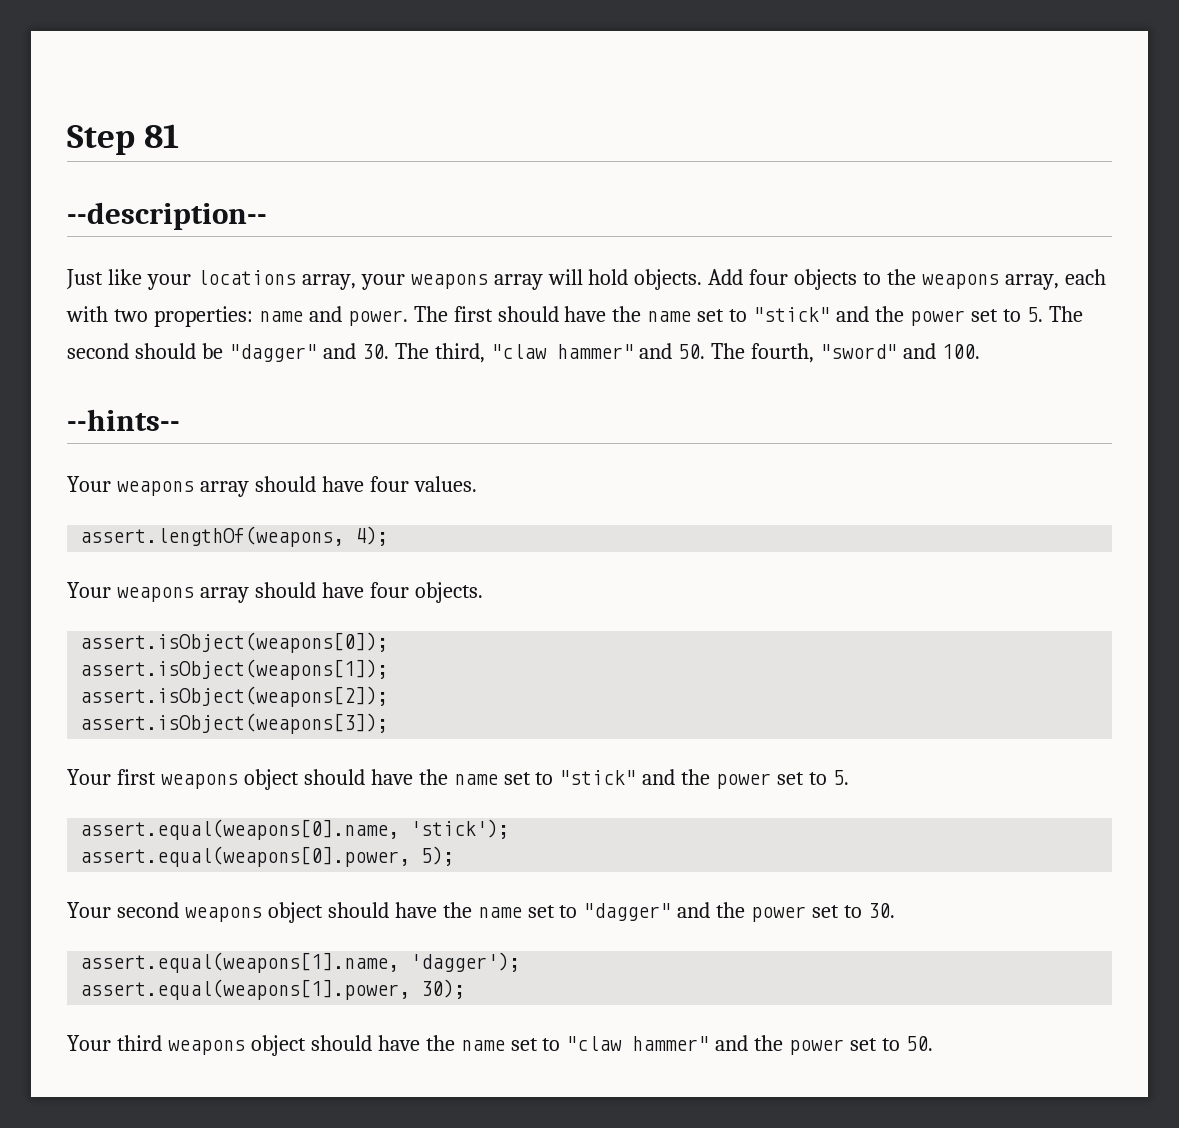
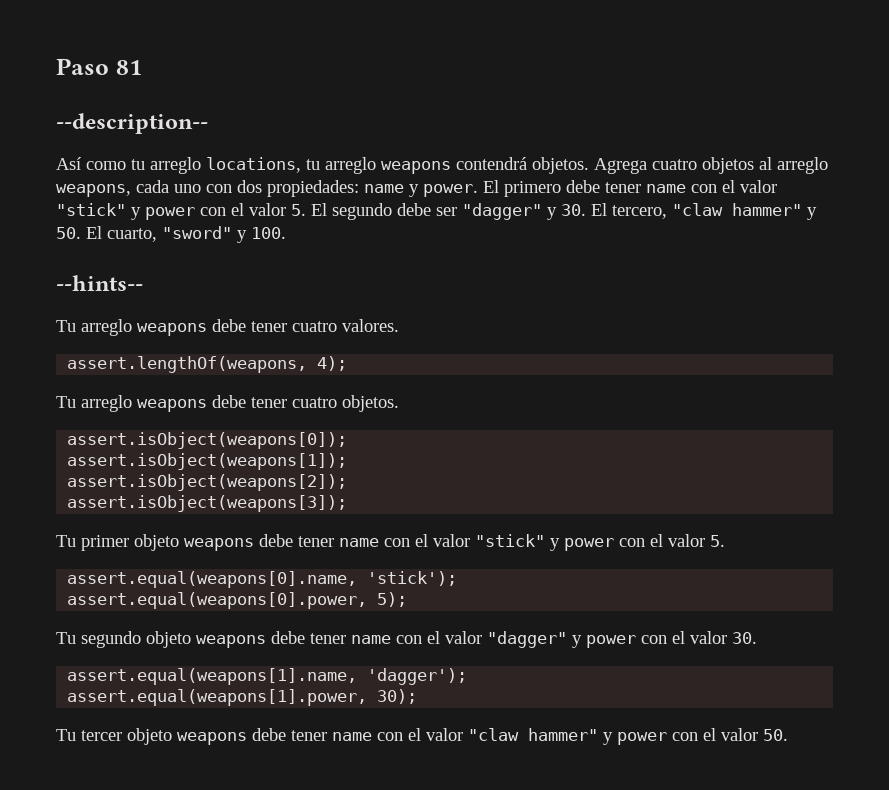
[67,125,135,155] Step -> [56,58,109,75] Paso
[66,269,1106,290] [66,306,1083,327] [67,343,981,363] [67,409,180,431] [67,476,477,497] [80,526,389,547] [67,582,483,603] [80,632,389,653] [80,659,389,680] [80,686,389,707] [80,713,389,734] [67,769,828,790] Just like your locations array, your weapons array will hold objects. Add four objects to the weapons array, each with two properties: name and power. The first should have the name set to "stick" and the power set to 5. The second should be "dagger" and 30. The third, "claw hammer" and 50. The fourth, "sword" and 100. // --hints-- // Your weapons array should have four values. // assert.lengthOf(weapons, 4); // Your weapons array should have four objects. // assert.isObject(weapons[0]); // assert.isObject(weapons[1]); // assert.isObject(weapons[2]); // assert.isObject(weapons[3]); // Your first weapons object should have the name set to "stick" and the power set to -> [56,157,828,174] [56,180,777,197] [56,203,817,220] [56,226,286,243] [56,275,143,291] [56,319,399,336] [67,356,348,373] [56,395,399,412] [67,432,348,449] [67,453,348,470] [67,474,348,491] [67,495,348,512] [56,534,705,551] Así como tu arreglo locations, tu arreglo weapons contendrá objetos. Agrega cuatro objetos al arreglo weapons, cada uno con dos propiedades: name y power. El primero debe tener name con el valor "stick" y power con el valor 5. El segundo debe ser "dagger" y 30. El tercero, "claw hammer" y 50. El cuarto, "sword" y 100. // --hints-- // Tu arreglo weapons debe tener cuatro valores. // assert.lengthOf(weapons, 4); // Tu arreglo weapons debe tener cuatro objetos. // assert.isObject(weapons[0]); // assert.isObject(weapons[1]); // assert.isObject(weapons[2]); // assert.isObject(weapons[3]); // Tu primer objeto weapons debe tener name con el valor "stick" y power con el valor
[67,902,863,923] Your second weapons object should have the name set to "dagger" and the power set to -> [56,631,727,648] Tu segundo objeto weapons debe tener name con el valor "dagger" y power con el valor
[67,1035,901,1056] Your third weapons object should have the name set to "claw hammer" and the power set to -> [56,728,758,745] Tu tercer objeto weapons debe tener name con el valor "claw hammer" y power con el valor

